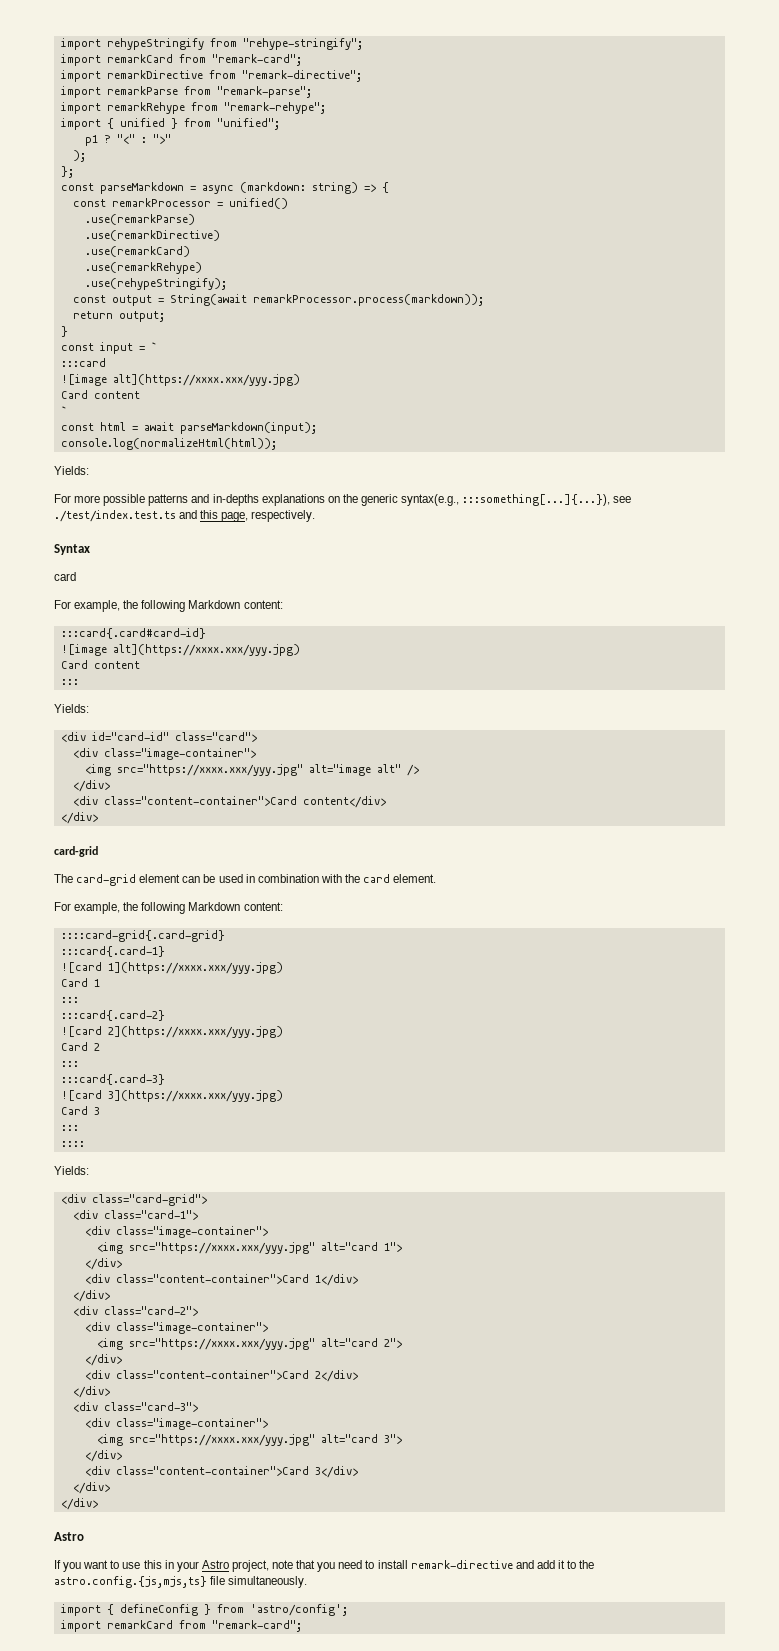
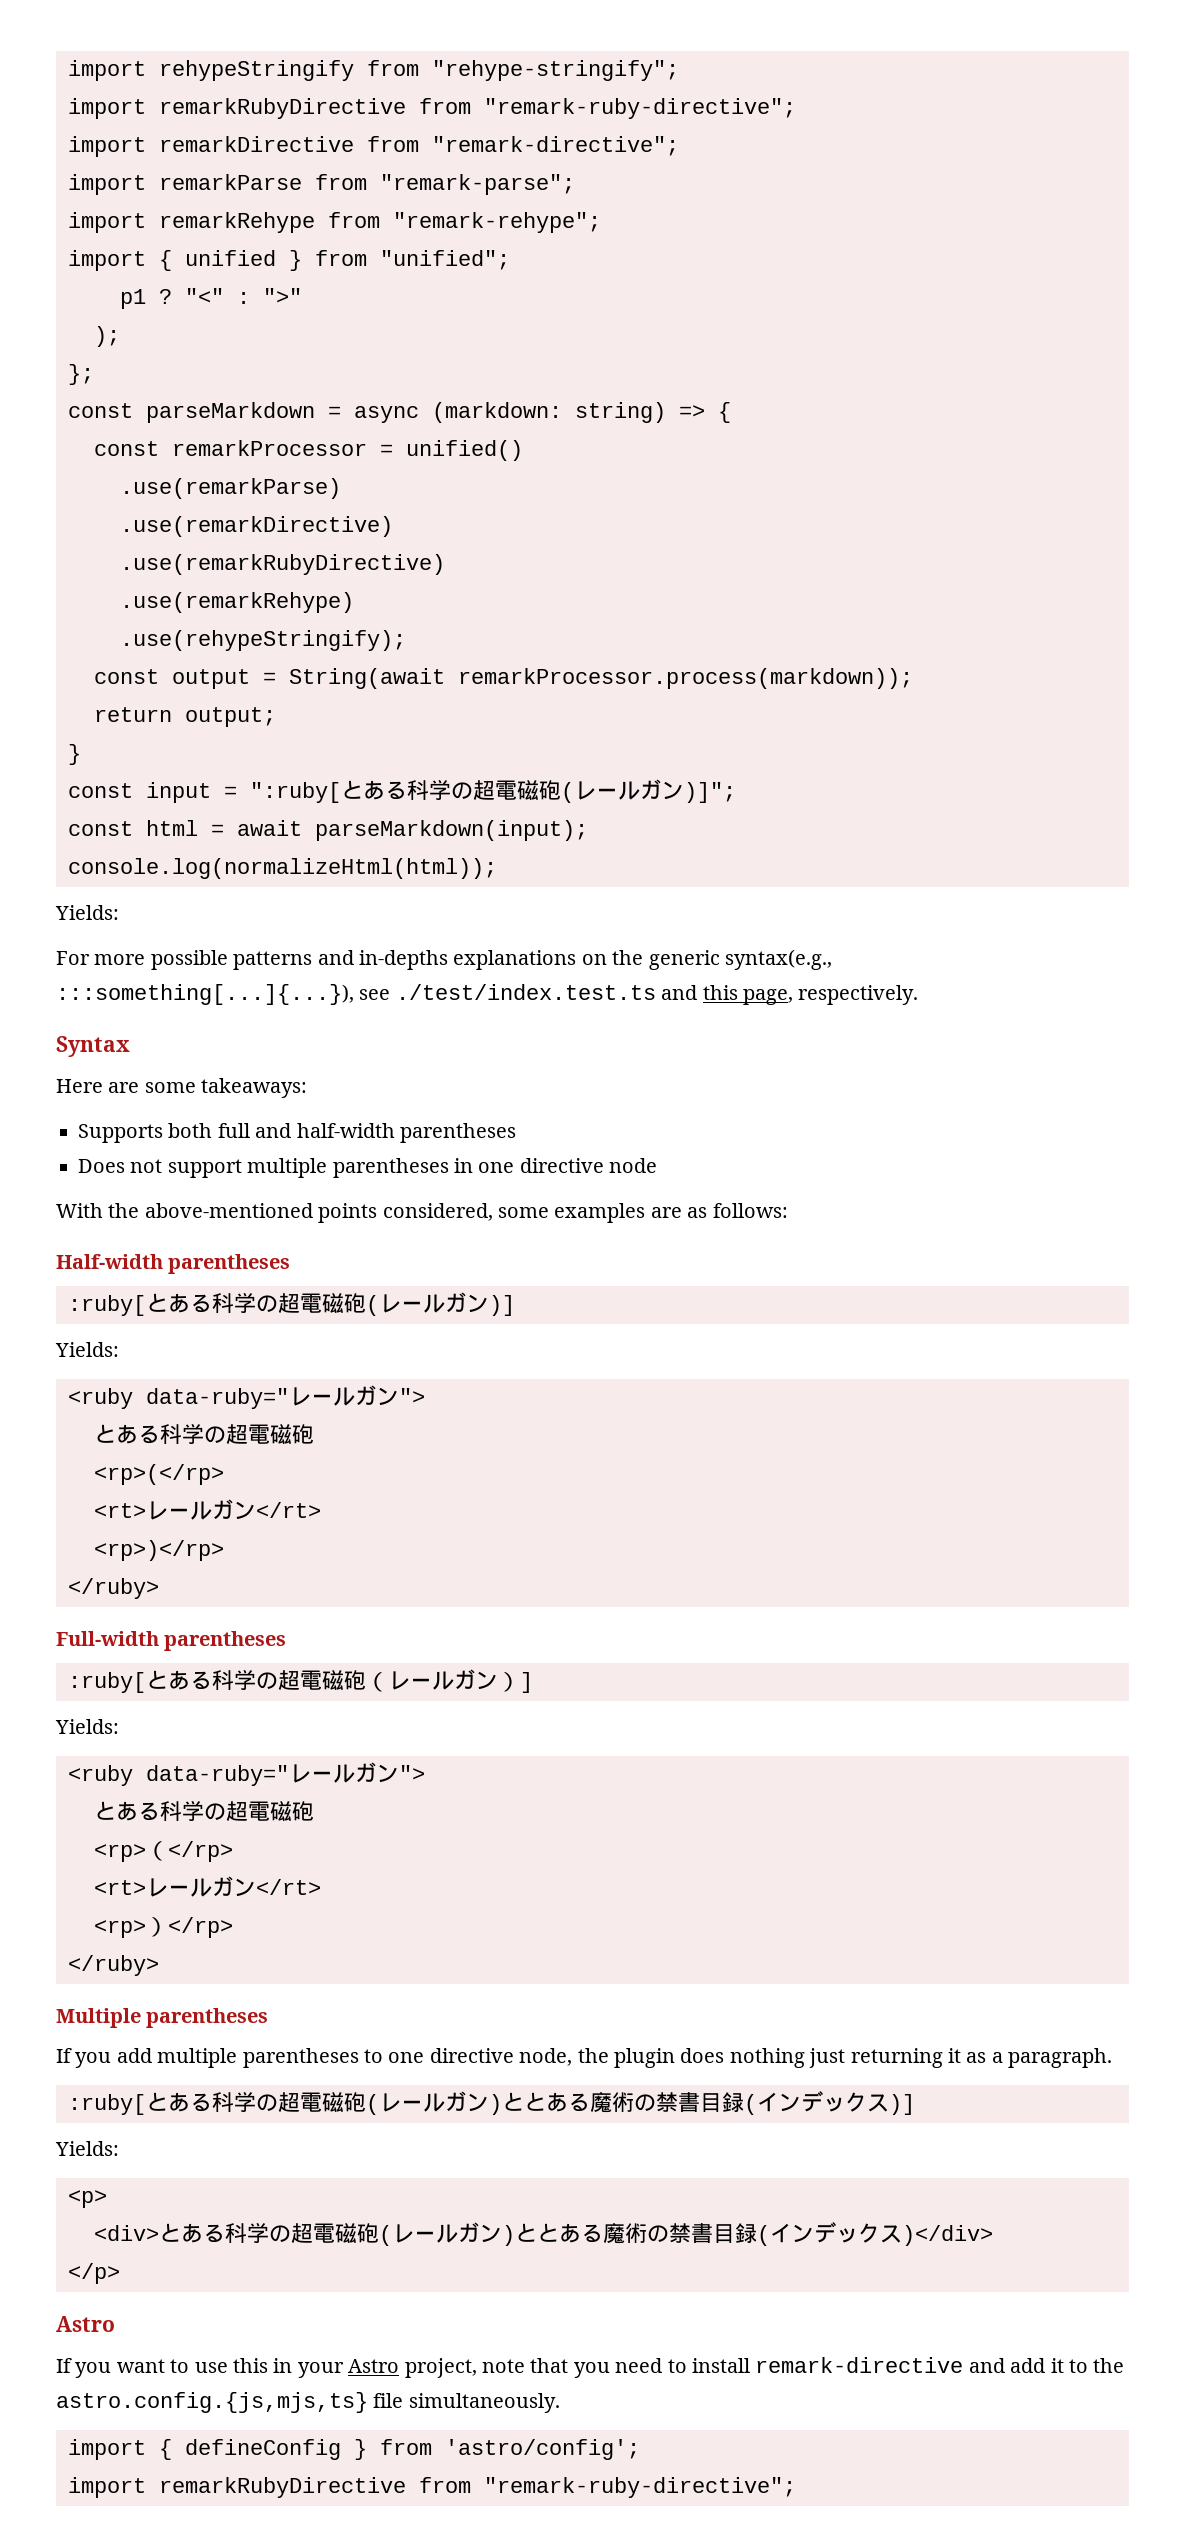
[106,54,302,66] remarkCard from "remark-card"; -> [159,98,796,119] remarkRubyDirective from "remark-ruby-directive";
[84,246,190,257] .use(remarkCard) -> [120,554,445,575] .use(remarkRubyDirective)
[150,342,157,351] [60,358,106,367] [60,374,300,386] [60,390,140,399] [60,406,67,415] ` // :::card // ![image alt](https://xxxx.xxx/yyy.jpg) // Card content // ` -> [250,779,736,803] ":ruby[とある科学の超電磁砲(レールガン)]";
[54,572,76,581] [54,600,283,612] [60,628,206,639] [60,644,300,656] [60,660,140,669] [60,679,79,685] [54,704,89,713] [60,732,257,742] [72,748,256,760] [84,764,419,776] [72,780,110,792] [72,796,386,808] [60,812,98,824] [54,846,98,857] [54,874,437,886] [54,902,283,914] [60,930,225,942] [60,946,165,957] [60,962,283,974] [60,978,100,987] [60,997,79,1003] [60,1010,165,1021] [60,1026,283,1038] [60,1042,100,1051] [60,1061,79,1067] [60,1074,165,1085] [60,1090,283,1102] [60,1106,100,1115] [60,1125,79,1131] [60,1141,85,1147] [54,1166,89,1175] [60,1194,207,1206] [72,1210,198,1220] [84,1226,268,1238] [96,1242,402,1254] [84,1258,122,1270] [84,1274,358,1286] [72,1290,110,1302] [72,1306,198,1316] [84,1322,268,1334] [96,1338,402,1350] [84,1354,122,1366] [84,1370,358,1382] [72,1386,110,1398] [72,1402,198,1412] [84,1418,268,1430] [96,1434,402,1446] [84,1450,122,1462] [84,1466,358,1478] [72,1482,110,1494] [60,1498,98,1510] card // For example, the following Markdown content: // :::card{.card#card-id} // ![image alt](https://xxxx.xxx/yyy.jpg) // Card content // ::: // Yields: // <div id="card-id" class="card"> // <div class="image-container"> // <img src="https://xxxx.xxx/yyy.jpg" alt="image alt" /> // </div> // <div class="content-container">Card content</div> // </div> // card-grid // The card-grid element can be used in combination with the card element. // For example, the following Markdown content: // ::::card-grid{.card-grid} // :::card{.card-1} // ![card 1](https://xxxx.xxx/yyy.jpg) // Card 1 // ::: // :::card{.card-2} // ![card 2](https://xxxx.xxx/yyy.jpg) // Card 2 // ::: // :::card{.card-3} // ![card 3](https://xxxx.xxx/yyy.jpg) // Card 3 // ::: // :::: // Yields: // <div class="card-grid"> // <div class="card-1"> // <div class="image-container"> // <img src="https://xxxx.xxx/yyy.jpg" alt="card 1"> // </div> // <div class="content-container">Card 1</div> // </div> // <div class="card-2"> // <div class="image-container"> // <img src="https://xxxx.xxx/yyy.jpg" alt="card 2"> // </div> // <div class="content-container">Card 2</div> // </div> // <div class="card-3"> // <div class="image-container"> // <img src="https://xxxx.xxx/yyy.jpg" alt="card 3"> // </div> // <div class="content-container">Card 3</div> // </div> // </div> -> [56,1078,308,1098] [78,1123,516,1143] [78,1158,658,1178] [56,1203,788,1223] [56,1254,291,1274] [68,1292,515,1316] [55,1342,119,1357] [68,1385,425,1409] [94,1424,314,1445] [94,1464,224,1485] [94,1499,321,1520] [94,1540,224,1561] [68,1578,159,1599] [56,1631,287,1651] [68,1669,533,1693] [55,1719,119,1734] [68,1762,425,1786] [94,1801,314,1822] [94,1841,233,1862] [94,1876,321,1897] [94,1917,233,1938] [68,1955,159,1976] [56,2008,269,2028] [56,2048,1113,2068] [68,2091,915,2115] [55,2141,119,2156] [68,2190,107,2208] [94,2222,993,2246] [68,2263,120,2284] Here are some takeaways: // Supports both full and half-width parentheses // Does not support multiple parentheses in one directive node // With the above-mentioned points considered, some examples are as follows: // Half-width parentheses // :ruby[とある科学の超電磁砲(レールガン)] // Yields: // <ruby data-ruby="レールガン"> // とある科学の超電磁砲 // <rp>(</rp> // <rt>レールガン</rt> // <rp>)</rp> // </ruby> // Full-width parentheses // :ruby[とある科学の超電磁砲（レールガン）] // Yields: // <ruby data-ruby="レールガン"> // とある科学の超電磁砲 // <rp>（</rp> // <rt>レールガン</rt> // <rp>）</rp> // </ruby> // Multiple parentheses // If you add multiple parentheses to one directive node, the plugin does nothing just returning it as a paragraph. // :ruby[とある科学の超電磁砲(レールガン)ととある魔術の禁書目録(インデックス)] // Yields: // <p> // <div>とある科学の超電磁砲(レールガン)ととある魔術の禁書目録(インデックス)</div> // </p>
[106,1620,302,1632] remarkCard from "remark-card"; -> [159,2477,796,2498] remarkRubyDirective from "remark-ruby-directive";

